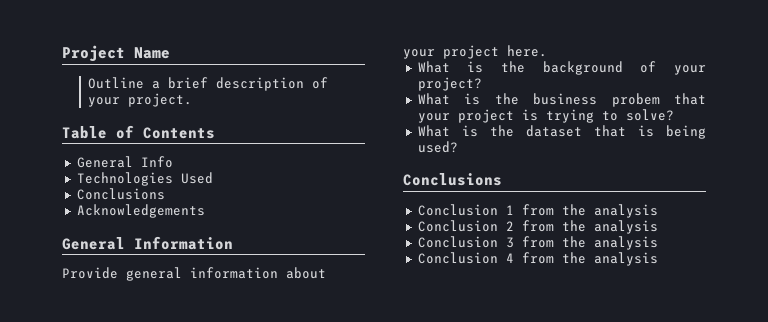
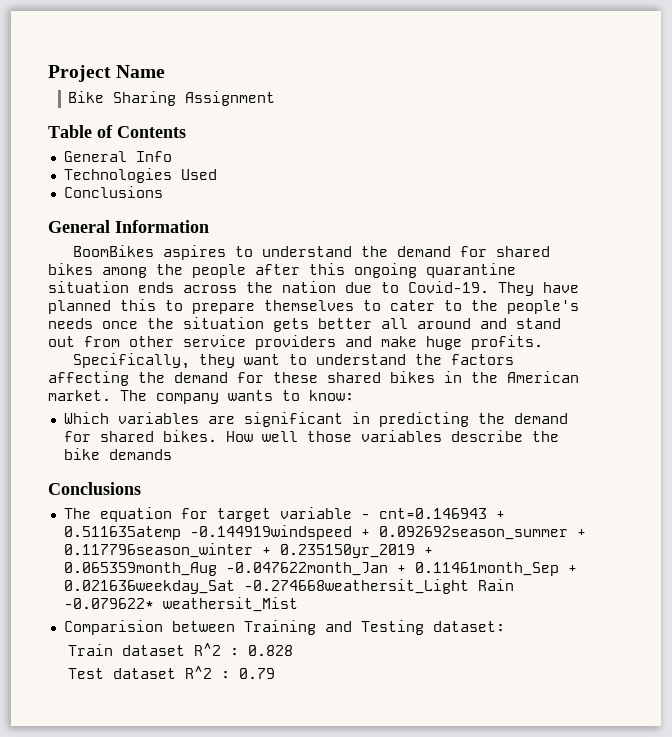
[88,77,329,91] [88,93,193,107] Outline a brief description of your project. -> [68,91,276,106] Bike Sharing Assignment
[76,204,205,218] // Acknowledgements -> (163, 192) none
[62,267,326,281] [403,45,547,59] [417,61,706,75] [417,77,482,91] [417,93,706,107] [417,109,674,123] [417,125,706,139] [417,141,458,153] [403,173,502,186] [417,204,658,218] [417,220,658,234] [417,236,658,250] [417,252,658,266] Provide general information about your project here. // What is the background of your project? // What is the business probem that your project is trying to solve? // What is the dataset that is being used? // Conclusions // Conclusion 1 from the analysis // Conclusion 2 from the analysis // Conclusion 3 from the analysis // Conclusion 4 from the analysis -> [72,245,550,260] [48,263,516,278] [48,281,579,296] [48,299,579,314] [48,317,561,332] [48,335,543,350] [72,353,514,369] [48,371,579,386] [48,390,354,404] [63,412,568,427] [63,430,559,442] [63,448,172,460] [48,482,141,495] [63,507,505,522] [63,525,586,540] [63,543,433,558] [63,562,577,576] [63,579,514,594] [63,597,298,612] [63,620,505,635] [68,643,294,656] [68,666,276,679] BoomBikes aspires to understand the demand for shared bikes among the people after this ongoing quarantine situation ends across the nation due to Covid-19. They have planned this to prepare themselves to cater to the people's needs once the situation gets better all around and stand out from other service providers and make huge profits. // Specifically, they want to understand the factors affecting the demand for these shared bikes in the American market. The company wants to know: // Which variables are significant in predicting the demand for shared bikes. How well those variables describe the bike demands // Conclusions // The equation for target variable - cnt=0.146943 + 0.511635atemp -0.144919windspeed + 0.092692season_summer + 0.117796season_winter + 0.235150yr_2019 + 0.065359month_Aug -0.047622month_Jan + 0.11461month_Sep + 0.021636weekday_Sat -0.274668weathersit_Light Rain -0.079622* weathersit_Mist // Comparision between Training and Testing dataset: // Train dataset R^2 : 0.828 // Test dataset R^2 : 0.79

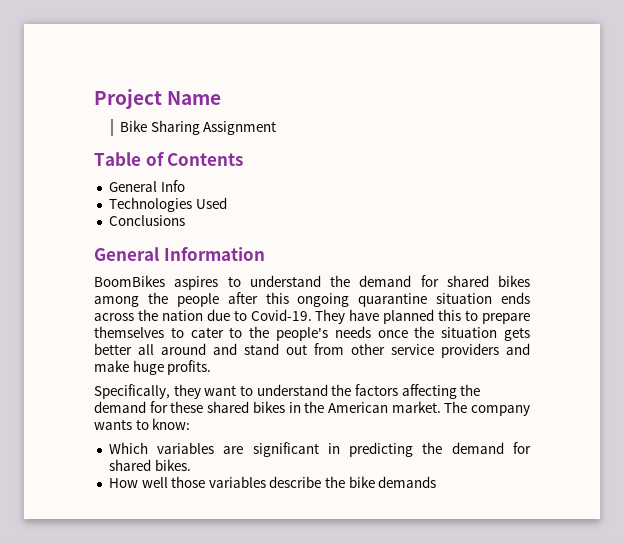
(217, 436) none -> (191, 465) //
[48,482,141,495] [63,507,505,522] [63,525,586,540] [63,543,433,558] [63,562,577,576] [63,579,514,594] [63,597,298,612] [63,620,505,635] [68,643,294,656] [68,666,276,679] // Conclusions // The equation for target variable - cnt=0.146943 + 0.511635atemp -0.144919windspeed + 0.092692season_summer + 0.117796season_winter + 0.235150yr_2019 + 0.065359month_Aug -0.047622month_Jan + 0.11461month_Sep + 0.021636weekday_Sat -0.274668weathersit_Light Rain -0.079622* weathersit_Mist // Comparision between Training and Testing dataset: // Train dataset R^2 : 0.828 // Test dataset R^2 : 0.79 -> (437, 482) none

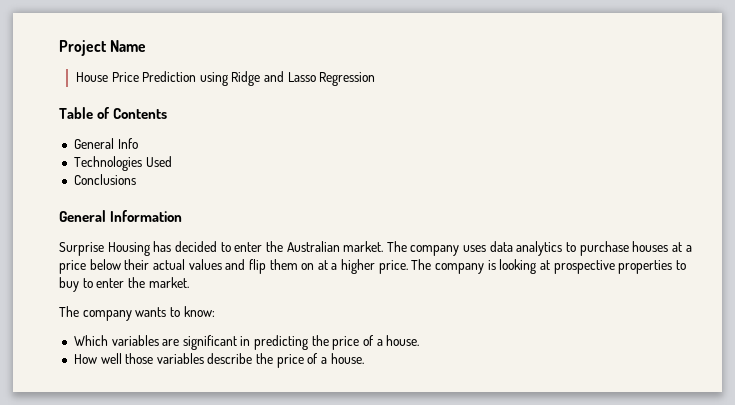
[119,120,277,135] Bike Sharing Assignment -> [75,71,376,86] House Price Prediction using Ridge and Lasso Regression
[94,275,530,290] [94,292,530,307] [94,309,531,324] [94,326,531,341] [94,343,530,358] [94,360,212,375] [94,384,481,399] [94,401,441,413] BoomBikes aspires to understand the demand for shared bikes among the people after this ongoing quarantine situation ends across the nation due to Covid-19. They have planned this to prepare themselves to cater to the people's needs once the situation gets better all around and stand out from other service providers and make huge profits. // Specifically, they want to understand the factors affecting the demand for these shared bikes in the American market. -> [59,241,692,256] [59,259,686,274] [59,277,189,292] Surprise Housing has decided to enter the Australian market. The company uses data analytics to purchase houses at a price below their actual values and flip them on at a higher price. The company is looking at prospective properties to buy to enter the market. //
[451,442,531,454] [108,459,191,471] demand for shared bikes. -> [332,335,420,350] price of a house.
[348,476,437,488] bike demands -> [276,353,364,368] price of a house.

